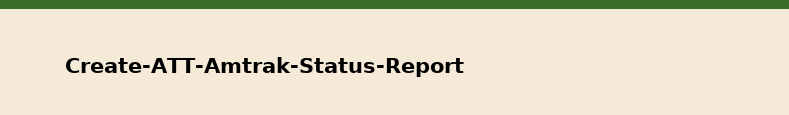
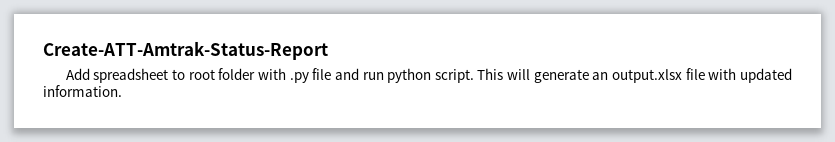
(464, 67) none -> [65,68,792,83] [43,85,122,97] // Add spreadsheet to root folder with .py file and run python script. This will generate an output.xlsx file with updated information.

